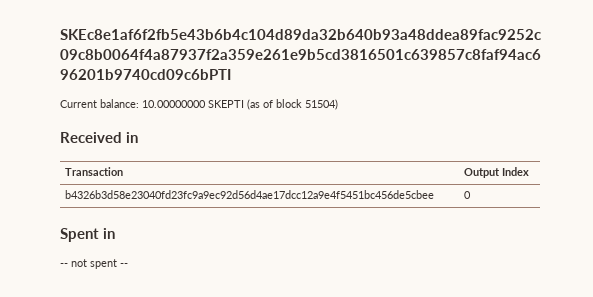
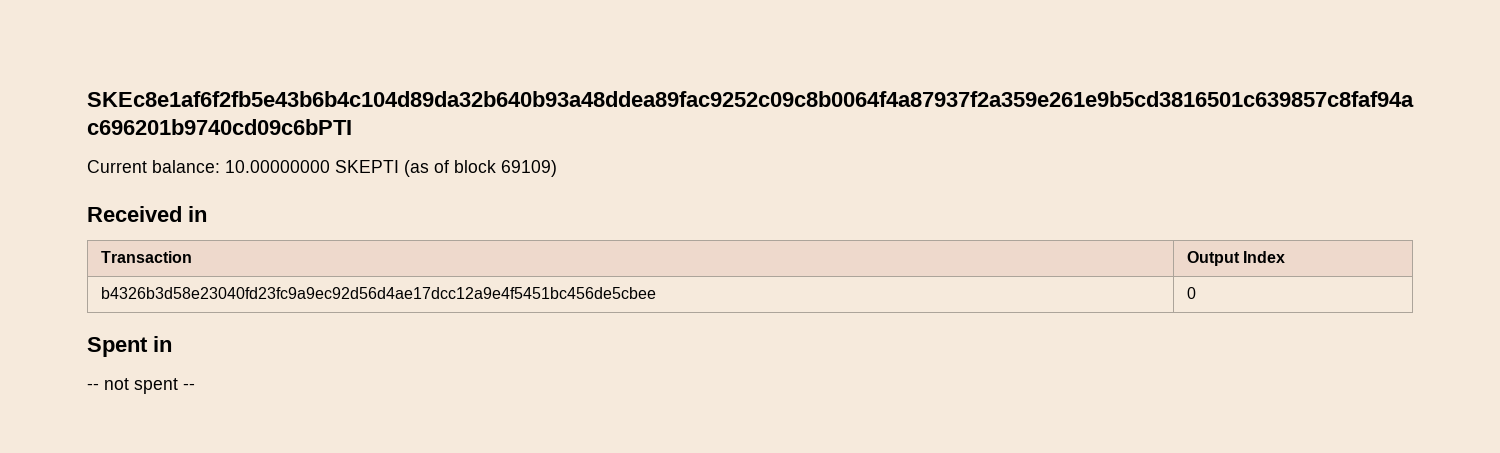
[305,99,338,110] 51504) -> [501,160,557,177] 69109)

